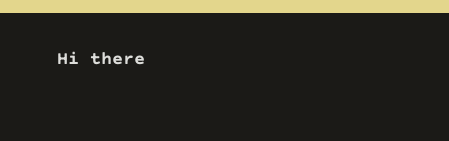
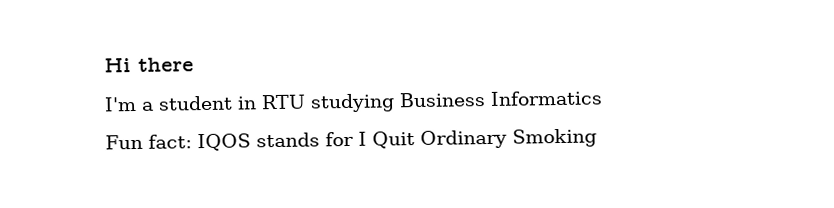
(145, 58) none -> [104,90,603,113] [105,128,597,152] // I'm a student in RTU studying Business Informatics // Fun fact: IQOS stands for I Quit Ordinary Smoking

